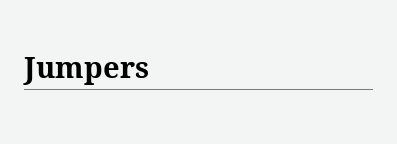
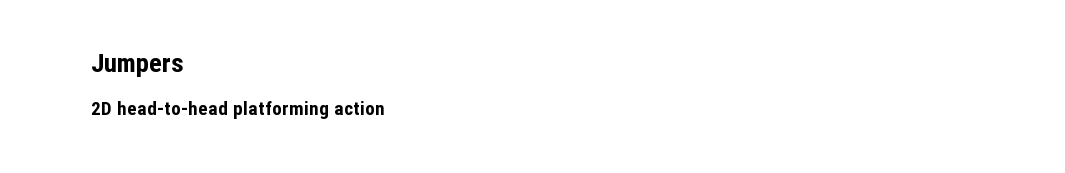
(149, 71) none -> [91,101,386,119] // 2D head-to-head platforming action

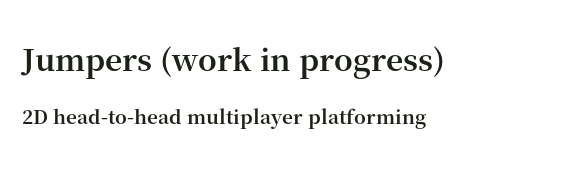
(184, 65) none -> [160,46,446,79] (work in progress)
[233,101,386,119] platforming action -> [187,108,427,129] multiplayer platforming

